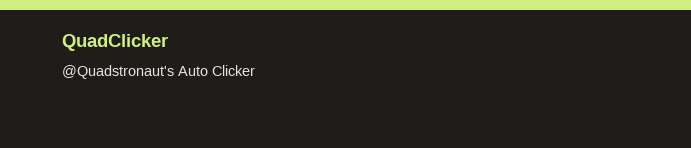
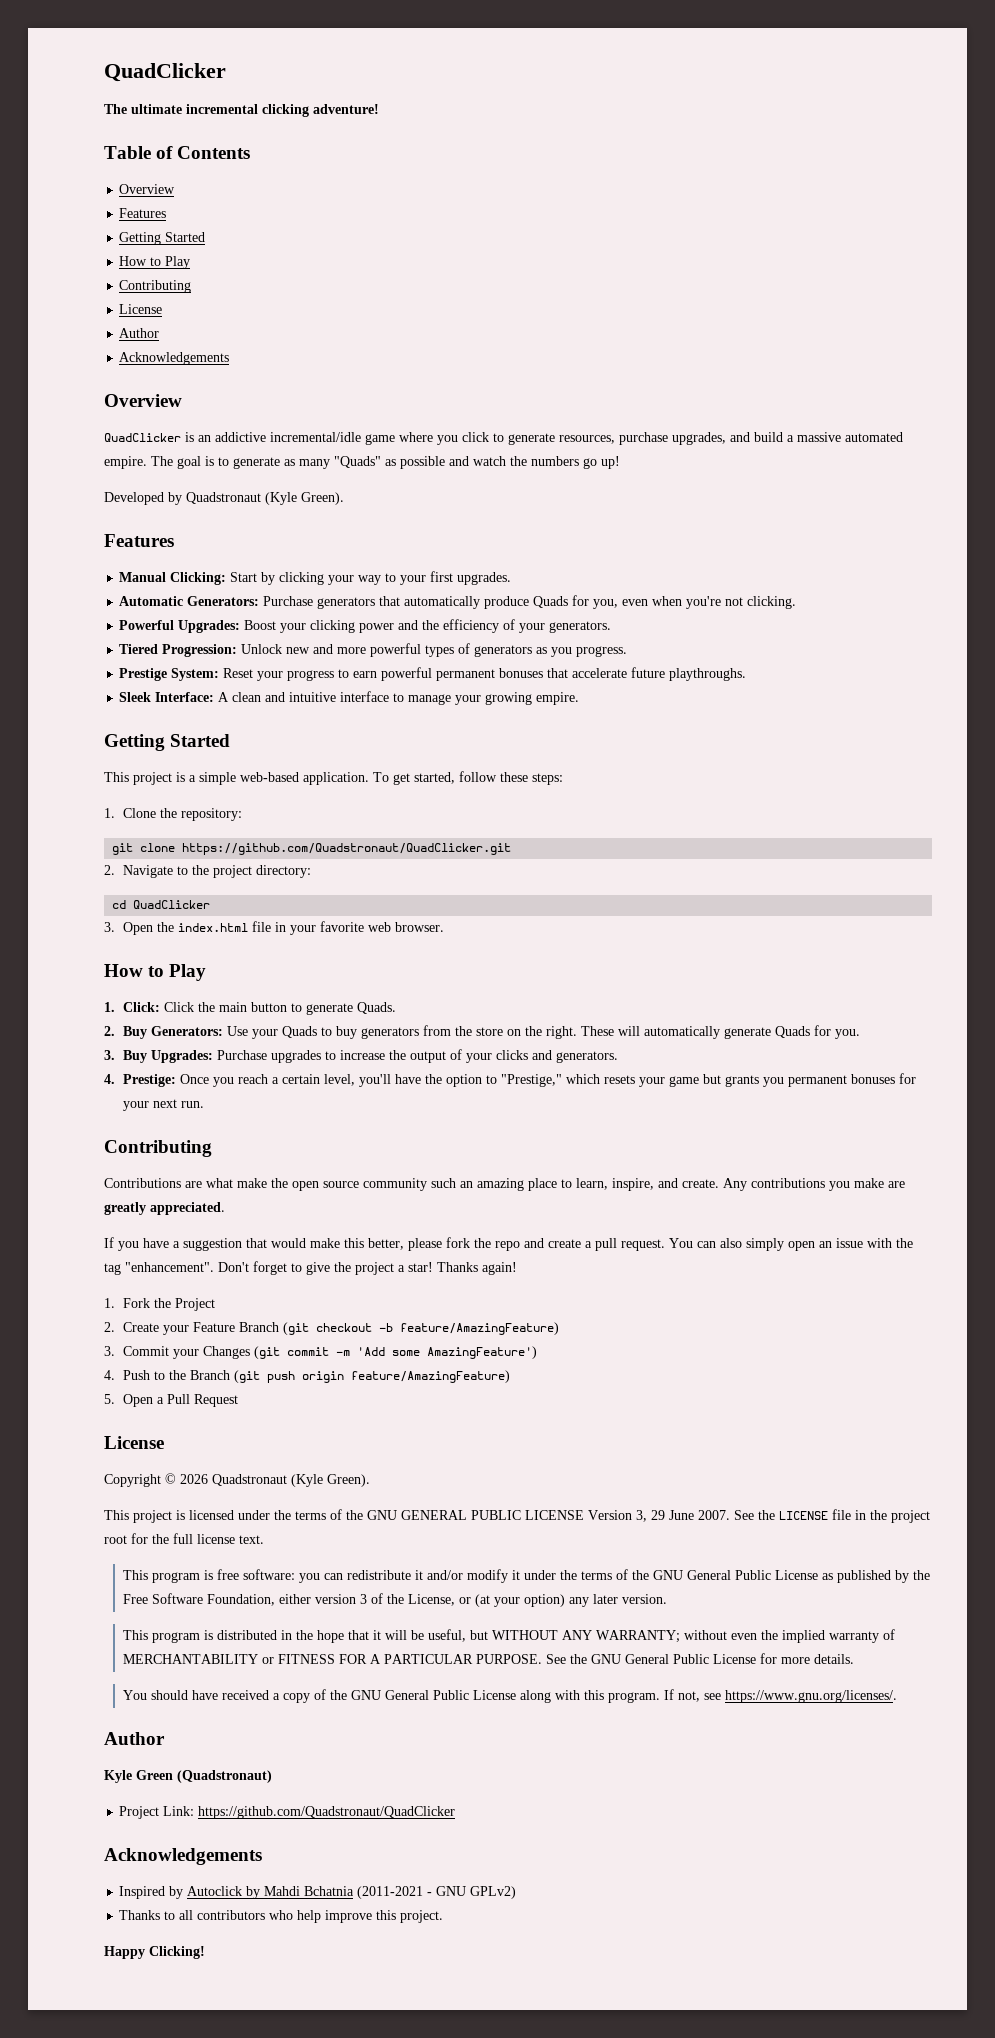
[62,34,168,51] [62,65,255,79] QuadClicker // @Quadstronaut's Auto Clicker -> [104,63,226,82] [104,104,379,117] [104,146,251,159] [119,184,176,194] [119,208,167,218] [119,232,206,245] [119,256,191,269] [119,280,192,293] [119,304,163,314] [119,328,160,338] [119,352,230,365] [104,394,182,407] [104,432,903,445] [104,456,620,469] [104,492,344,505] [104,534,174,547] [119,571,512,585] [119,595,797,609] [119,619,612,633] [119,643,628,657] [119,667,747,681] [119,691,580,705] [104,734,231,751] [104,771,563,785] [104,808,242,821] [112,843,512,855] [104,865,311,878] [112,900,211,909] [104,921,444,935] [104,964,207,981] [104,1002,396,1015] [104,1025,860,1039] [104,1049,618,1063] [104,1073,916,1087] [122,1099,204,1111] [104,1140,212,1157] [104,1178,905,1191] [104,1202,225,1215] [104,1237,913,1251] [104,1261,517,1275] [104,1298,215,1311] [104,1322,559,1335] [104,1346,537,1359] [104,1370,510,1383] [104,1394,238,1407] [104,1436,164,1449] [104,1473,370,1487] [104,1509,930,1523] [104,1533,264,1544] [122,1569,930,1583] [122,1593,667,1607] [122,1629,895,1643] [122,1653,854,1664] [122,1689,897,1703] [104,1732,165,1745] [104,1770,272,1783] [119,1806,456,1819] [104,1848,262,1865] [119,1886,517,1899] [119,1910,444,1923] [104,1946,205,1959] QuadClicker // The ultimate incremental clicking adventure! // Table of Contents // Overview // Features // Getting Started // How to Play // Contributing // License // Author // Acknowledgements // Overview // QuadClicker is an addictive incremental/idle game where you click to generate resources, purchase upgrades, and build a massive automated empire. The goal is to generate as many "Quads" as possible and watch the numbers go up! // Developed by Quadstronaut (Kyle Green). // Features // Manual Clicking: Start by clicking your way to your first upgrades. // Automatic Generators: Purchase generators that automatically produce Quads for you, even when you're not clicking. // Powerful Upgrades: Boost your clicking power and the efficiency of your generators. // Tiered Progression: Unlock new and more powerful types of generators as you progress. // Prestige System: Reset your progress to earn powerful permanent bonuses that accelerate future playthroughs. // Sleek Interface: A clean and intuitive interface to manage your growing empire. // Getting Started // This project is a simple web-based application. To get started, follow these steps: // 1. Clone the repository: // git clone https://github.com/Quadstronaut/QuadClicker.git // 2. Navigate to the project directory: // cd QuadClicker // 3. Open the index.html file in your favorite web browser. // How to Play // 1. Click: Click the main button to generate Quads. // 2. Buy Generators: Use your Quads to buy generators from the store on the right. These will automatically generate Quads for you. // 3. Buy Upgrades: Purchase upgrades to increase the output of your clicks and generators. // 4. Prestige: Once you reach a certain level, you'll have the option to "Prestige," which resets your game but grants you permanent bonuses for your next run. // Contributing // Contributions are what make the open source community such an amazing place to learn, inspire, and create. Any contributions you make are greatly appreciated. // If you have a suggestion that would make this better, please fork the repo and create a pull request. You can also simply open an issue with the tag "enhancement". Don't forget to give the project a star! Thanks again! // 1. Fork the Project // 2. Create your Feature Branch (git checkout -b feature/AmazingFeature) // 3. Commit your Changes (git commit -m 'Add some AmazingFeature') // 4. Push to the Branch (git push origin feature/AmazingFeature) // 5. Open a Pull Request // License // Copyright © 2026 Quadstronaut (Kyle Green). // This project is licensed under the terms of the GNU GENERAL PUBLIC LICENSE Version 3, 29 June 2007. See the LICENSE file in the project root for the full license text. // This program is free software: you can redistribute it and/or modify it under the terms of the GNU General Public License as published by the Free Software Foundation, either version 3 of the License, or (at your option) any later version. // This program is distributed in the hope that it will be useful, but WITHOUT ANY WARRANTY; without even the implied warranty of MERCHANTABILITY or FITNESS FOR A PARTICULAR PURPOSE. See the GNU General Public License for more details. // You should have received a copy of the GNU General Public License along with this program. If not, see https://www.gnu.org/licenses/. // Author // Kyle Green (Quadstronaut) // Project Link: https://github.com/Quadstronaut/QuadClicker // Acknowledgements // Inspired by Autoclick by Mahdi Bchatnia (2011-2021 - GNU GPLv2) // Thanks to all contributors who help improve this project. // Happy Clicking!

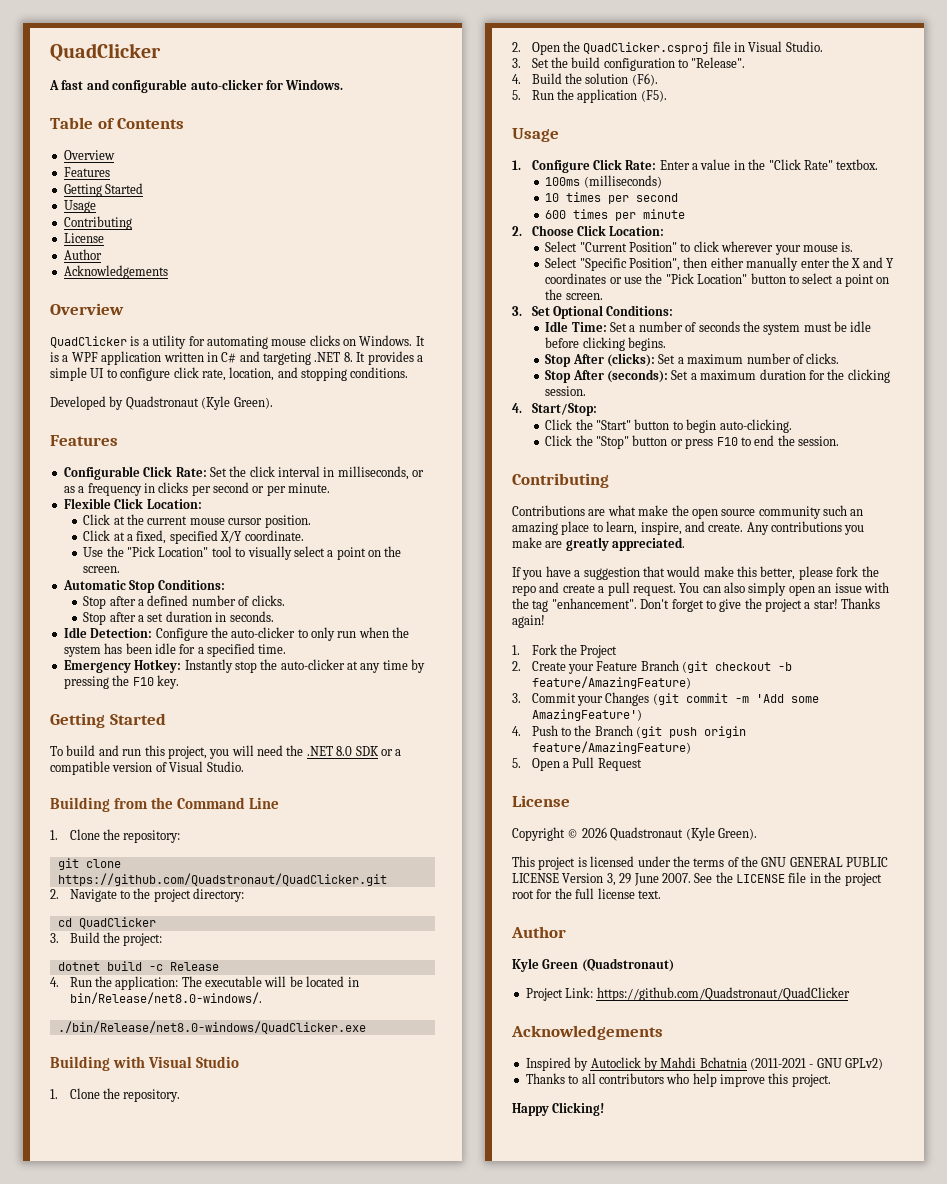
[104,63,226,82] [104,104,379,117] QuadClicker // The ultimate incremental clicking adventure! -> [50,43,161,62] [49,79,344,93] QuadClicker // A fast and configurable auto-clicker for Windows.
[119,256,191,269] How to Play -> [63,200,96,213] Usage
[198,432,903,445] [104,456,620,469] an addictive incremental/idle game where you click to generate resources, purchase upgrades, and build a massive automated empire. The goal is to generate as many "Quads" as possible and watch the numbers go up! -> [142,335,425,349] [50,351,423,365] [50,367,409,381] a utility for automating mouse clicks on Windows. It is a WPF application written in C# and targeting .NET 8. It provides a simple UI to configure click rate, location, and stopping conditions.
[119,571,512,585] [119,595,797,609] [119,619,612,633] [119,643,628,657] [119,667,747,681] [119,691,580,705] [104,734,231,751] [104,771,563,785] Manual Clicking: Start by clicking your way to your first upgrades. // Automatic Generators: Purchase generators that automatically produce Quads for you, even when you're not clicking. // Powerful Upgrades: Boost your clicking power and the efficiency of your generators. // Tiered Progression: Unlock new and more powerful types of generators as you progress. // Prestige System: Reset your progress to earn powerful permanent bonuses that accelerate future playthroughs. // Sleek Interface: A clean and intuitive interface to manage your growing empire. // Getting Started // This project is a simple web-based application. To get started, follow these steps: -> [63,466,425,480] [63,482,331,496] [63,498,202,509] [83,514,311,528] [83,530,304,544] [83,546,402,560] [83,566,121,573] [62,579,225,593] [83,595,285,609] [83,611,274,625] [63,627,410,641] [63,643,287,657] [63,659,426,673] [63,675,179,689] [50,713,166,728] [50,745,402,759] [50,761,244,775] [50,797,279,812] Configurable Click Rate: Set the click interval in milliseconds, or as a frequency in clicks per second or per minute. // Flexible Click Location: // Click at the current mouse cursor position. // Click at a fixed, specified X/Y coordinate. // Use the "Pick Location" tool to visually select a point on the screen. // Automatic Stop Conditions: // Stop after a defined number of clicks. // Stop after a set duration in seconds. // Idle Detection: Configure the auto-clicker to only run when the system has been idle for a specified time. // Emergency Hotkey: Instantly stop the auto-clicker at any time by pressing the F10 key. // Getting Started // To build and run this project, you will need the .NET 8.0 SDK or a compatible version of Visual Studio. // Building from the Command Line
(115, 927) none -> [69,932,163,946] [57,961,219,971] [50,976,359,990] [69,992,262,1004] [57,1021,366,1034] [50,1056,239,1071] [50,1088,181,1102] [512,42,521,52] Build the project: // dotnet build -c Release // 4. Run the application: The executable will be located in bin/Release/net8.0-windows/. // ./bin/Release/net8.0-windows/QuadClicker.exe // Building with Visual Studio // 1. Clone the repository. // 2.
[177,921,444,935] [104,964,207,981] [104,1002,396,1015] [104,1025,860,1039] [104,1049,618,1063] [104,1073,916,1087] [122,1099,204,1111] index.html file in your favorite web browser. // How to Play // 1. Click: Click the main button to generate Quads. // 2. Buy Generators: Use your Quads to buy generators from the store on the right. These will automatically generate Quads for you. // 3. Buy Upgrades: Purchase upgrades to increase the output of your clicks and generators. // 4. Prestige: Once you reach a certain level, you'll have the option to "Prestige," which resets your game but grants you permanent bonuses for your next run. -> [583,41,823,54] [512,57,746,71] [512,73,658,86] [512,89,667,103] [512,128,559,142] [512,159,879,173] [545,175,662,188] [545,192,679,204] [545,209,686,221] [512,225,665,236] [545,241,854,255] [545,257,895,271] [545,273,890,287] [545,289,603,300] [512,305,674,319] [545,321,872,335] [545,337,667,351] [545,353,840,367] [545,369,890,383] [545,386,587,396] [512,403,597,416] [545,419,792,433] [545,435,840,449] QuadClicker.csproj file in Visual Studio. // 3. Set the build configuration to "Release". // 4. Build the solution (F6). // 5. Run the application (F5). // Usage // 1. Configure Click Rate: Enter a value in the "Click Rate" textbox. // 100ms (milliseconds) // 10 times per second // 600 times per minute // 2. Choose Click Location: // Select "Current Position" to click wherever your mouse is. // Select "Specific Position", then either manually enter the X and Y coordinates or use the "Pick Location" button to select a point on the screen. // 3. Set Optional Conditions: // Idle Time: Set a number of seconds the system must be idle before clicking begins. // Stop After (clicks): Set a maximum number of clicks. // Stop After (seconds): Set a maximum duration for the clicking session. // 4. Start/Stop: // Click the "Start" button to begin auto-clicking. // Click the "Stop" button or press F10 to end the session.
[122,1569,930,1583] [122,1593,667,1607] [122,1629,895,1643] [122,1653,854,1664] [122,1689,897,1703] // This program is free software: you can redistribute it and/or modify it under the terms of the GNU General Public License as published by the Free Software Foundation, either version 3 of the License, or (at your option) any later version. // This program is distributed in the hope that it will be useful, but WITHOUT ANY WARRANTY; without even the implied warranty of MERCHANTABILITY or FITNESS FOR A PARTICULAR PURPOSE. See the GNU General Public License for more details. // You should have received a copy of the GNU General Public License along with this program. If not, see https://www.gnu.org/licenses/. -> (661, 894) none

